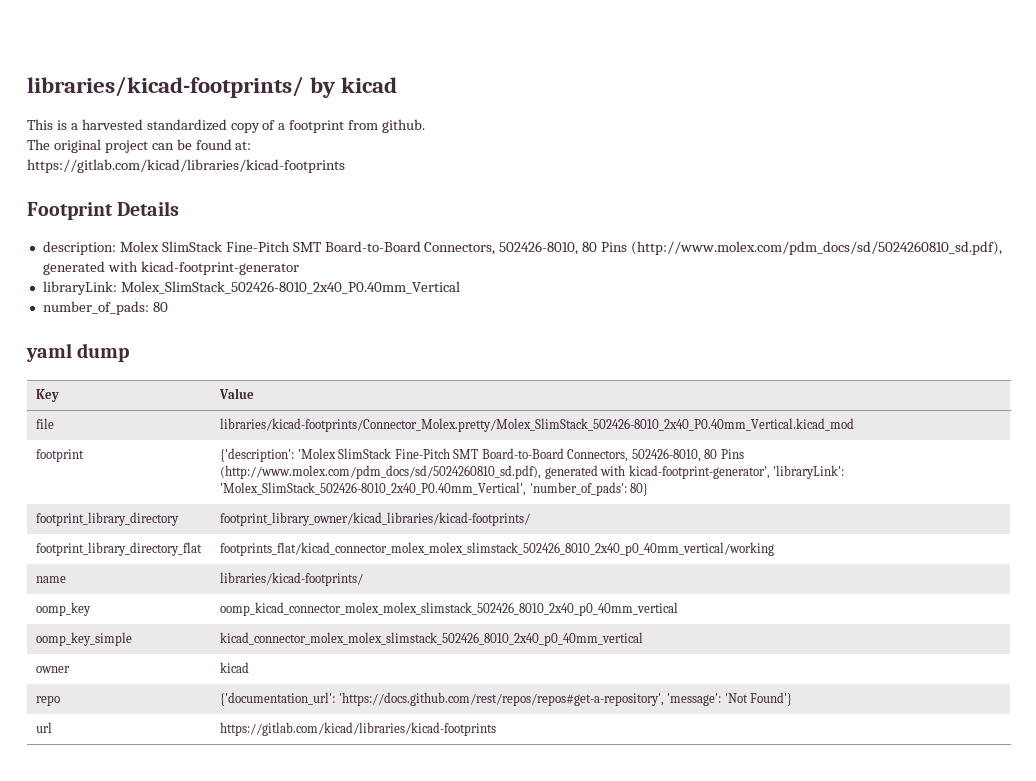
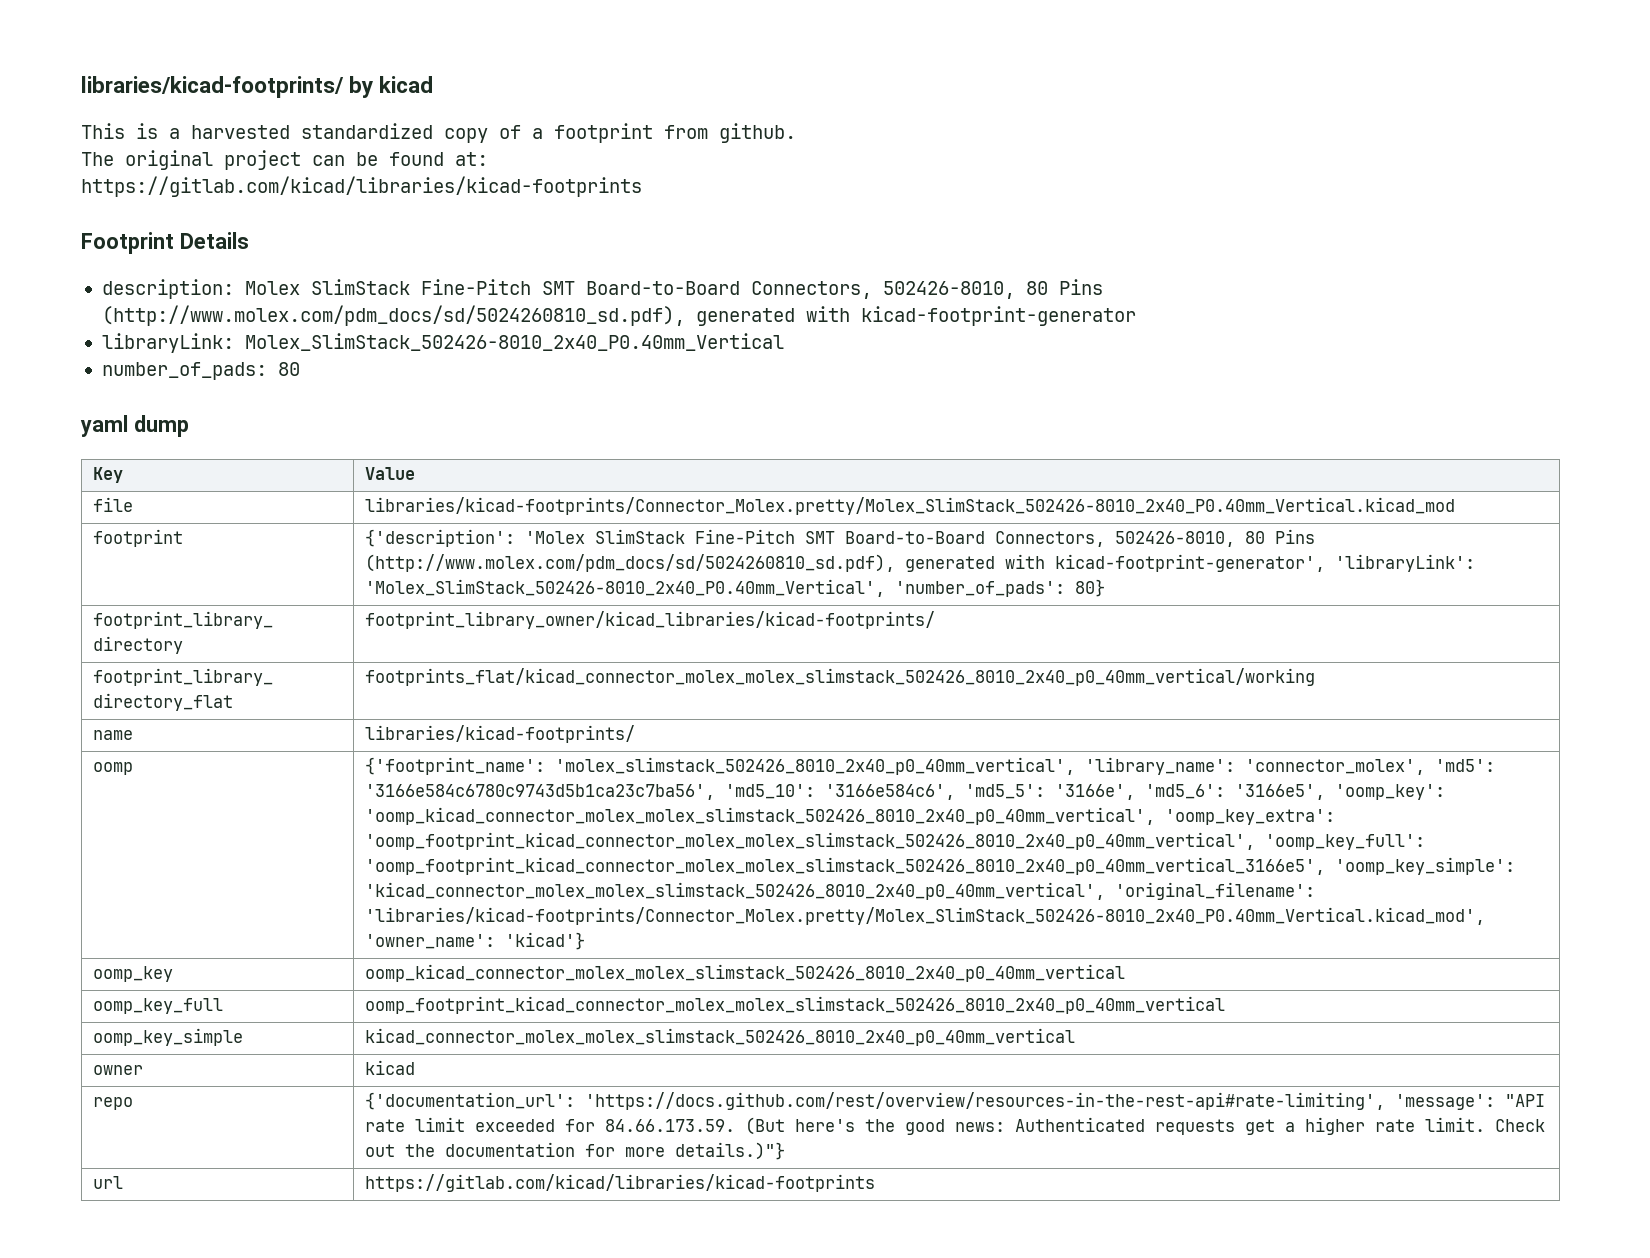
(364, 579) none -> [93,762,134,775] [365,757,1496,775] [365,784,1446,800] [365,807,1336,825] [365,832,1426,850] [365,857,1516,875] [365,882,1316,900] [365,907,1486,925] [365,932,586,950] // oomp | {'footprint_name': 'molex_slimstack_502426_8010_2x40_p0_40mm_vertical', 'library_name': 'connector_molex', 'md5': '3166e584c6780c9743d5b1ca23c7ba56', 'md5_10': '3166e584c6', 'md5_5': '3166e', 'md5_6': '3166e5', 'oomp_key': 'oomp_kicad_connector_molex_molex_slimstack_502426_8010_2x40_p0_40mm_vertical', 'oomp_key_extra': 'oomp_footprint_kicad_connector_molex_molex_slimstack_502426_8010_2x40_p0_40mm_vertical', 'oomp_key_full': 'oomp_footprint_kicad_connector_molex_molex_slimstack_502426_8010_2x40_p0_40mm_vertical_3166e5', 'oomp_key_simple': 'kicad_connector_molex_molex_slimstack_502426_8010_2x40_p0_40mm_vertical', 'original_filename': 'libraries/kicad-footprints/Connector_Molex.pretty/Molex_SlimStack_502426-8010_2x40_P0.40mm_Vertical.kicad_mod', 'owner_name': 'kicad'}
(679, 609) none -> [93,998,224,1014] [365,996,1226,1014] // oomp_key_full | oomp_footprint_kicad_connector_molex_molex_slimstack_502426_8010_2x40_p0_40mm_vertical
[338,692,793,706] 'https://docs.github.com/rest/repos/repos#get-a-repository', 'message': 'Not Found'} -> [585,1092,1546,1110] [365,1117,1546,1135] [365,1142,786,1160] 'https://docs.github.com/rest/overview/resources-in-the-rest-api#rate-limiting', 'message': "API rate limit exceeded for 84.66.173.59. (But here's the good news: Authenticated requests get a higher rate limit. Check out the documentation for more details.)"}

